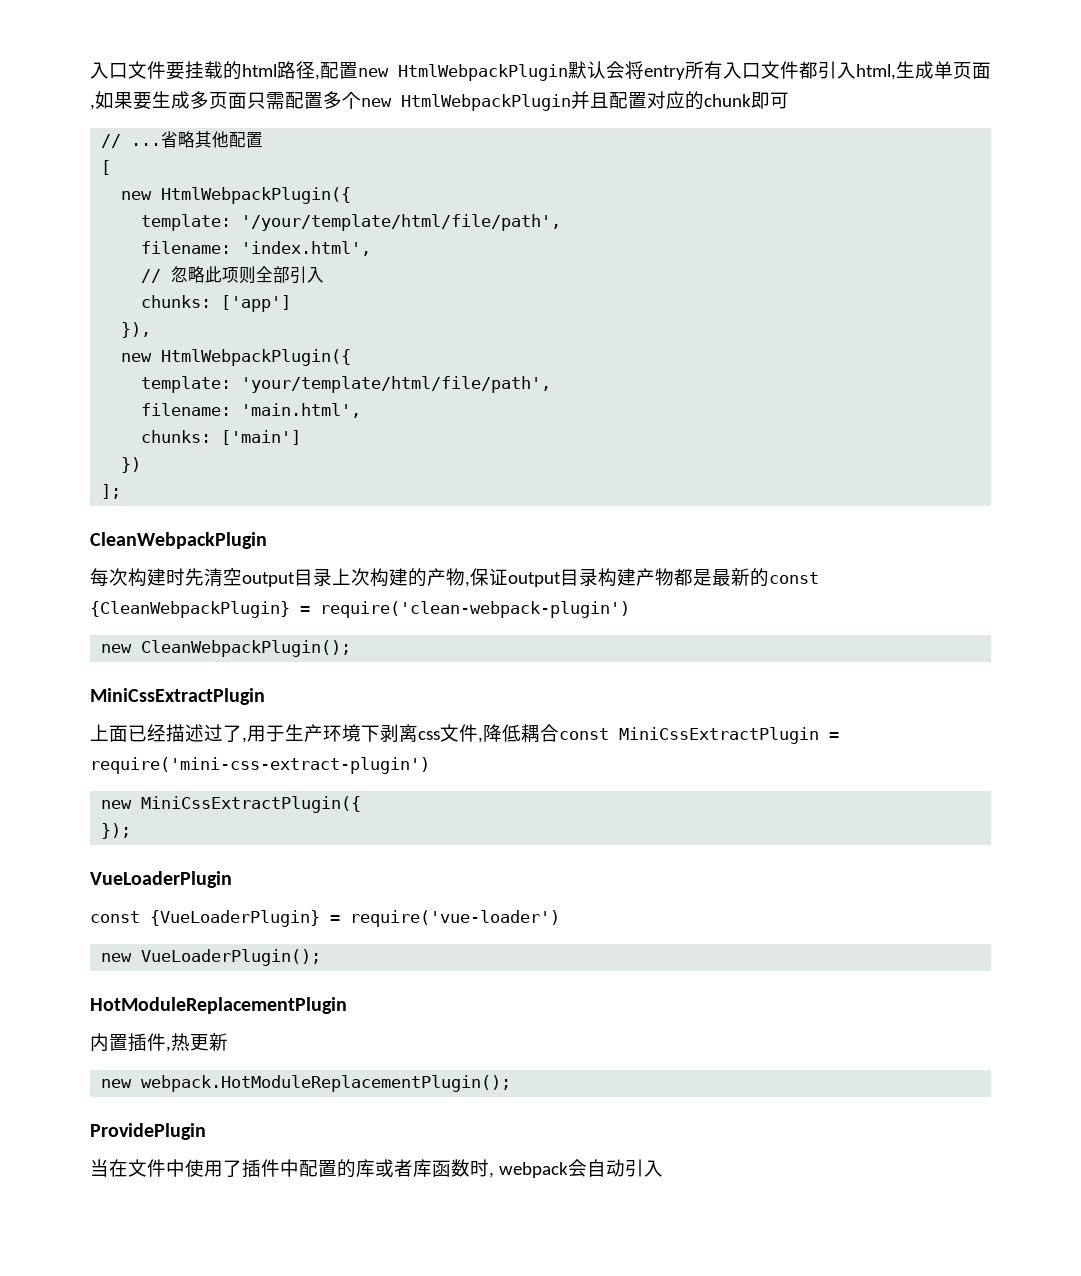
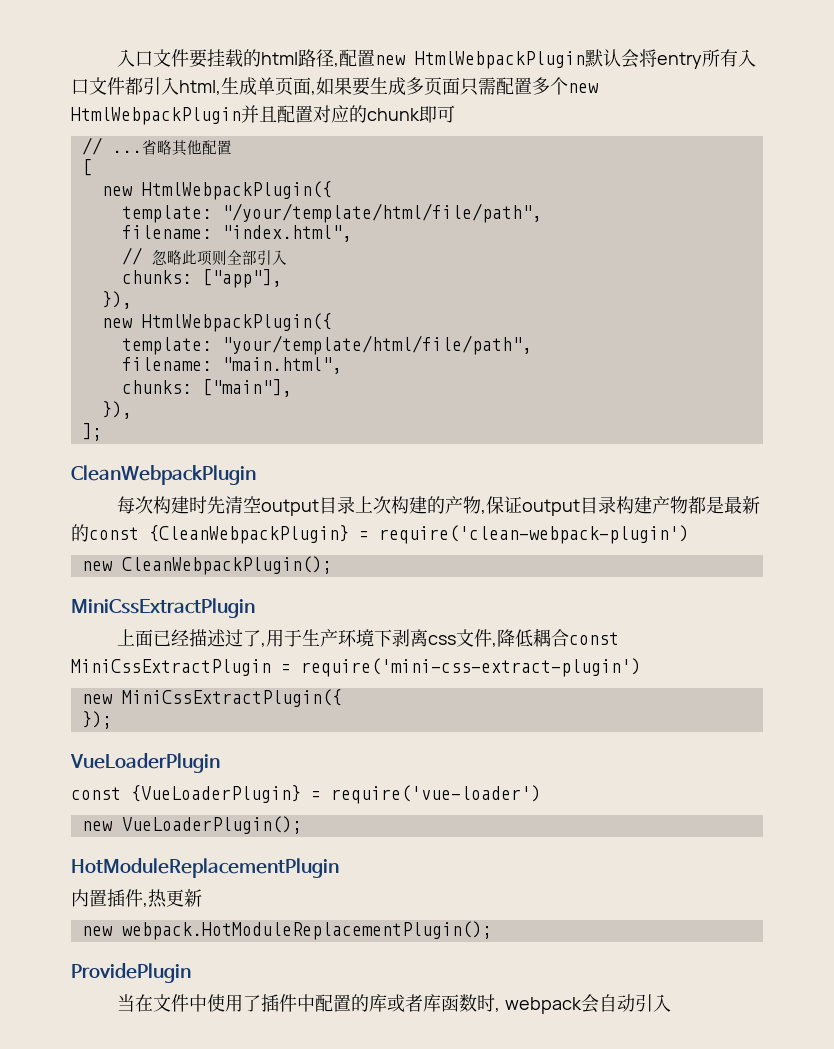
[241,214,562,231] [141,241,372,256] '/your/template/html/file/path', // filename: 'index.html', -> [221,203,542,223] [121,225,352,242] "/your/template/html/file/path", // filename: "index.html",
[221,295,292,312] ['app'] -> [201,269,282,288] ["app"],
[241,376,552,393] [141,403,362,418] [141,430,302,445] [121,457,142,473] 'your/template/html/file/path', // filename: 'main.html', // chunks: ['main'] // }) -> [221,335,532,355] [121,357,342,374] [121,379,292,397] [101,401,132,419] "your/template/html/file/path", // filename: "main.html", // chunks: ["main"], // }),

